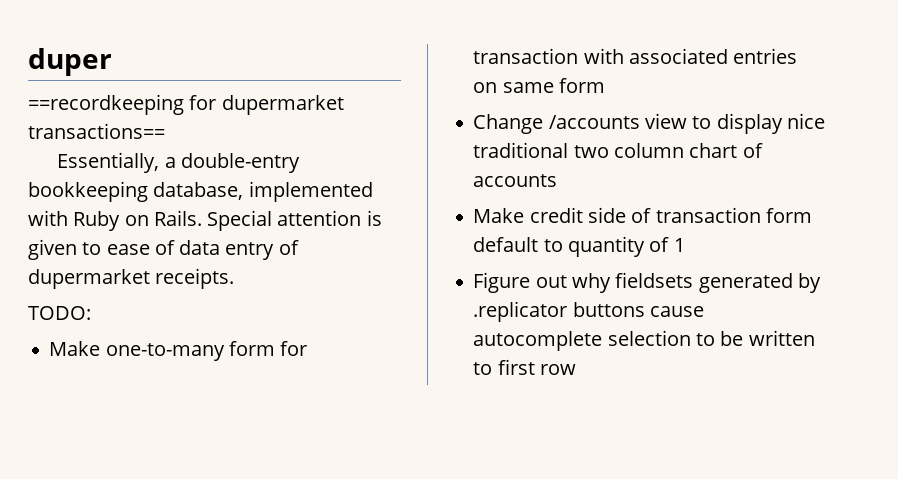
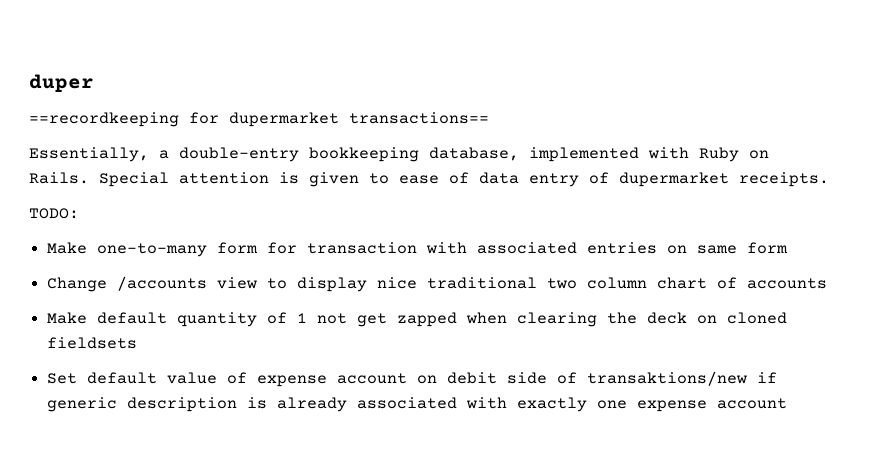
[529,207,812,223] [473,236,685,257] [473,272,821,293] [473,301,704,322] [473,330,815,351] [473,359,576,375] credit side of transaction form default to quantity of 1 // Figure out why fieldsets generated by .replicator buttons cause autocomplete selection to be written to first row -> [97,312,788,327] [47,337,138,349] [47,371,778,387] [47,397,788,412] default quantity of 1 not get zapped when clearing the deck on cloned fieldsets // Set default value of expense account on debit side of transaktions/new if generic description is already associated with exactly one expense account

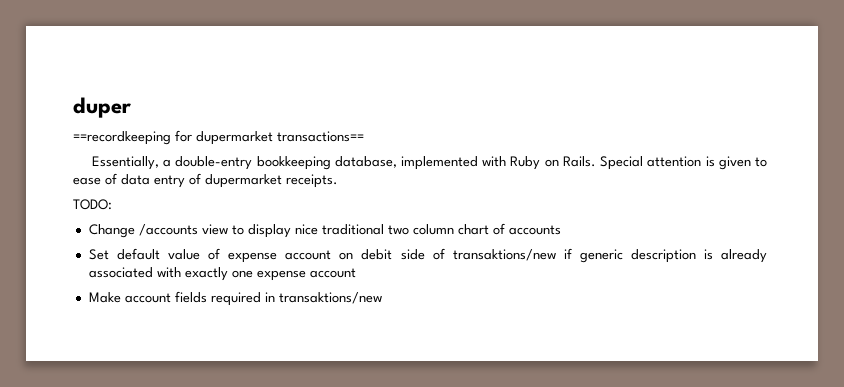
[47,242,789,257] // Make one-to-many form for transaction with associated entries on same form -> (112, 204) none
[47,312,788,327] [47,337,138,349] // Make default quantity of 1 not get zapped when clearing the deck on cloned fieldsets -> (561, 230) none
(788, 403) none -> [88,291,382,306] // Make account fields required in transaktions/new

